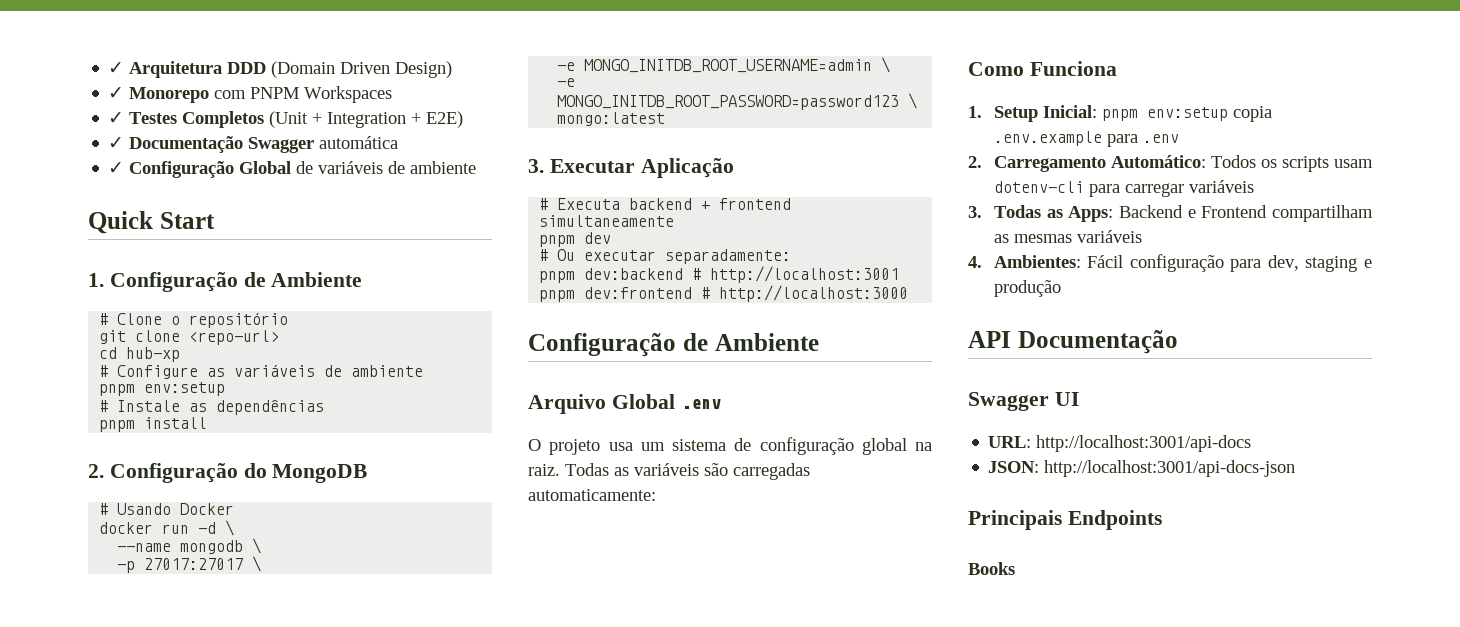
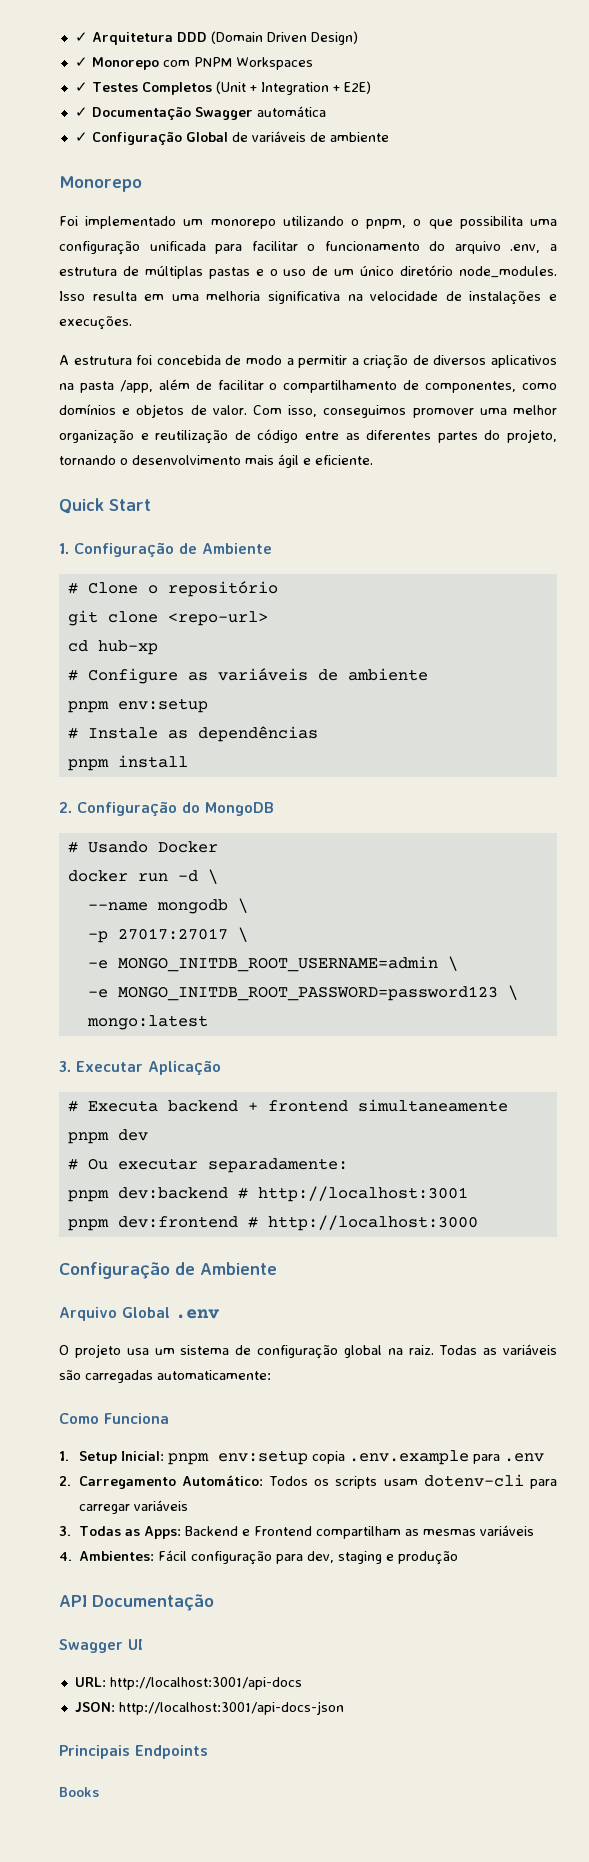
(477, 167) none -> [59,176,142,192] [59,216,557,229] [59,241,557,255] [59,265,558,279] [59,291,558,305] [59,316,132,330] [59,355,557,369] [59,379,557,393] [59,404,557,418] [59,429,558,444] [59,454,373,468] // Monorepo // Foi implementado um monorepo utilizando o pnpm, o que possibilita uma configuração unificada para facilitar o funcionamento do arquivo .env, a estrutura de múltiplas pastas e o uso de um único diretório node_modules. Isso resulta em uma melhoria significativa na velocidade de instalações e execuções. // A estrutura foi concebida de modo a permitir a criação de diversos aplicativos na pasta /app, além de facilitar o compartilhamento de componentes, como domínios e objetos de valor. Com isso, conseguimos promover uma melhor organização e reutilização de código entre as diferentes partes do projeto, tornando o desenvolvimento mais ágil e eficiente.

